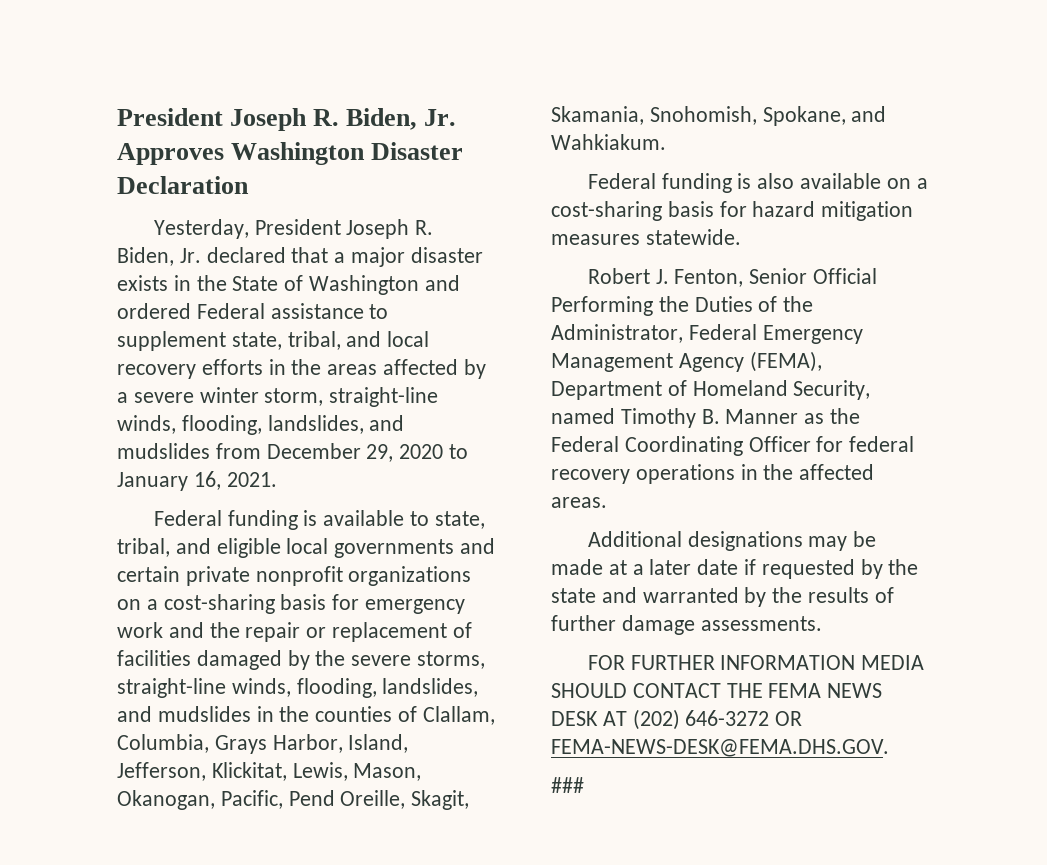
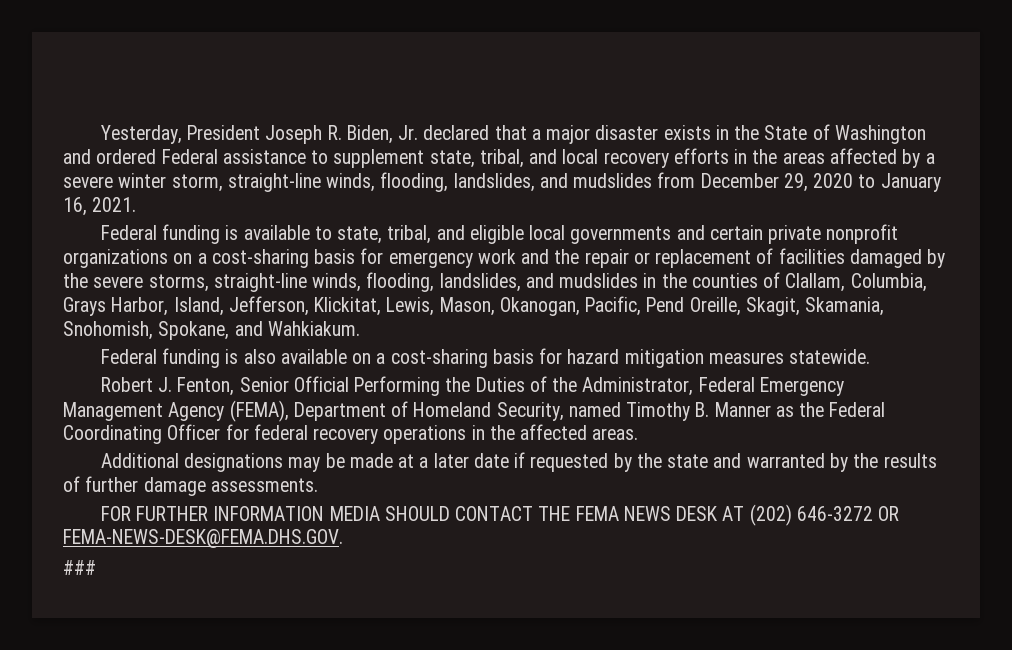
[117,108,457,131] [117,142,464,165] [117,176,249,194] President Joseph R. Biden, Jr. Approves Washington Disaster Declaration // -> (100, 134) none

